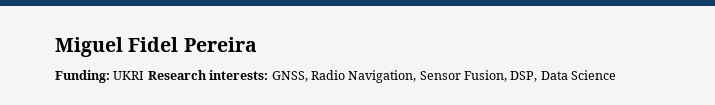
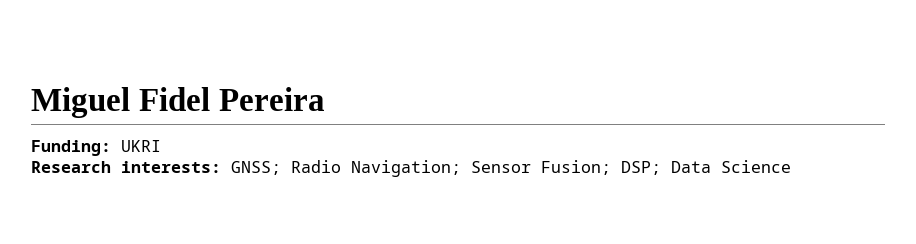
(145, 75) none -> (161, 146) //
[271,70,538,83] GNSS, Radio Navigation, Sensor Fusion, DSP, -> [231,160,661,177] GNSS; Radio Navigation; Sensor Fusion; DSP;

